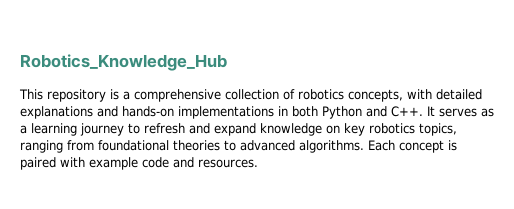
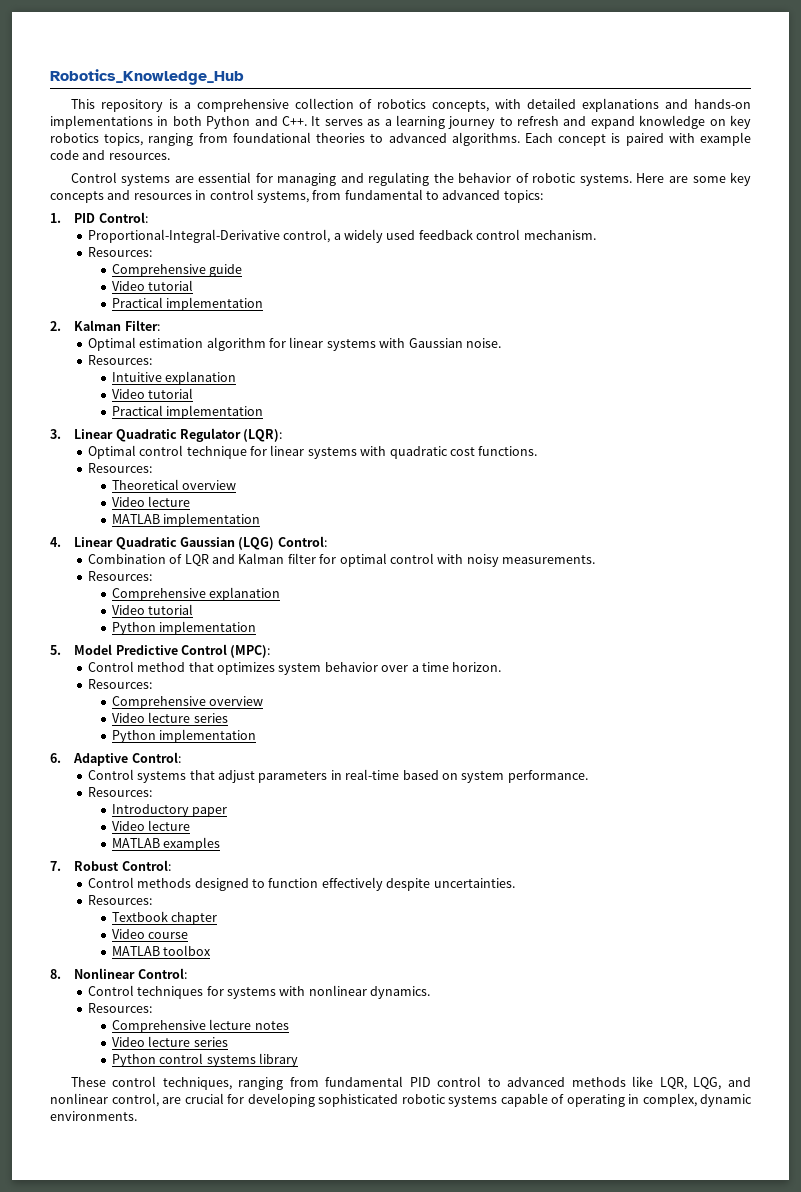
(258, 163) none -> [70,172,752,186] [50,189,543,203] [50,212,148,223] [87,229,596,243] [87,247,152,257] [112,264,243,277] [112,280,194,291] [112,297,264,311] [50,320,160,331] [87,337,501,351] [87,355,152,365] [112,371,237,385] [112,388,194,399] [112,405,264,419] [50,428,283,442] [87,445,538,459] [87,463,152,473] [112,479,237,490] [112,496,191,507] [112,513,261,527] [50,536,327,550] [87,553,596,567] [87,571,152,581] [112,587,281,601] [112,604,194,615] [112,621,257,635] [50,644,271,658] [87,661,502,675] [87,679,152,689] [112,696,264,709] [112,712,228,723] [112,729,257,743] [50,752,181,766] [87,769,588,783] [87,787,152,797] [112,804,228,817] [112,820,191,831] [112,837,221,851] [50,860,171,871] [87,877,515,891] [87,895,152,905] [112,911,218,925] [112,929,189,939] [112,945,212,956] [50,968,187,979] [87,985,431,999] [87,1003,152,1013] [112,1019,289,1033] [112,1036,228,1047] [112,1053,299,1067] [70,1076,751,1090] [50,1093,752,1107] [50,1111,137,1121] // Control systems are essential for managing and regulating the behavior of robotic systems. Here are some key concepts and resources in control systems, from fundamental to advanced topics: // 1. PID Control: // Proportional-Integral-Derivative control, a widely used feedback control mechanism. // Resources: // Comprehensive guide // Video tutorial // Practical implementation // 2. Kalman Filter: // Optimal estimation algorithm for linear systems with Gaussian noise. // Resources: // Intuitive explanation // Video tutorial // Practical implementation // 3. Linear Quadratic Regulator (LQR): // Optimal control technique for linear systems with quadratic cost functions. // Resources: // Theoretical overview // Video lecture // MATLAB implementation // 4. Linear Quadratic Gaussian (LQG) Control: // Combination of LQR and Kalman filter for optimal control with noisy measurements. // Resources: // Comprehensive explanation // Video tutorial // Python implementation // 5. Model Predictive Control (MPC): // Control method that optimizes system behavior over a time horizon. // Resources: // Comprehensive overview // Video lecture series // Python implementation // 6. Adaptive Control: // Control systems that adjust parameters in real-time based on system performance. // Resources: // Introductory paper // Video lecture // MATLAB examples // 7. Robust Control: // Control methods designed to function effectively despite uncertainties. // Resources: // Textbook chapter // Video course // MATLAB toolbox // 8. Nonlinear Control: // Control techniques for systems with nonlinear dynamics. // Resources: // Comprehensive lecture notes // Video lecture series // Python control systems library // These control techniques, ranging from fundamental PID control to advanced methods like LQR, LQG, and nonlinear control, are crucial for developing sophisticated robotic systems capable of operating in complex, dynamic environments.

